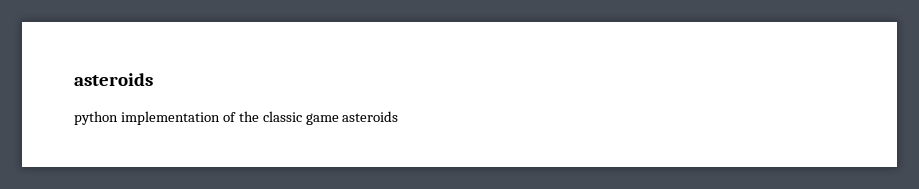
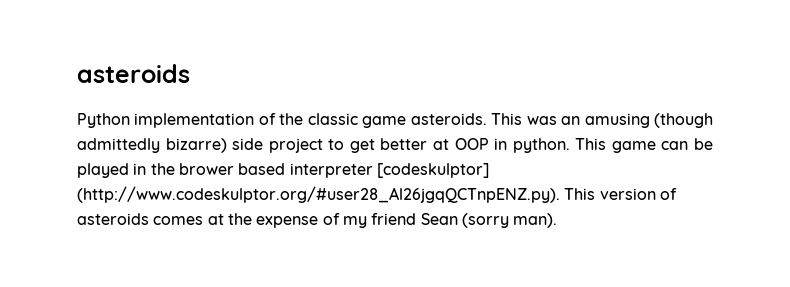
[74,111,118,125] python -> [77,113,130,128] Python
[342,111,399,122] asteroids -> [410,113,713,128] [77,138,713,153] [77,163,489,178] [77,186,677,203] [77,213,558,228] asteroids. This was an amusing (though admittedly bizarre) side project to get better at OOP in python. This game can be played in the brower based interpreter [codeskulptor] (http://www.codeskulptor.org/#user28_Al26jgqQCTnpENZ.py). This version of asteroids comes at the expense of my friend Sean (sorry man).

